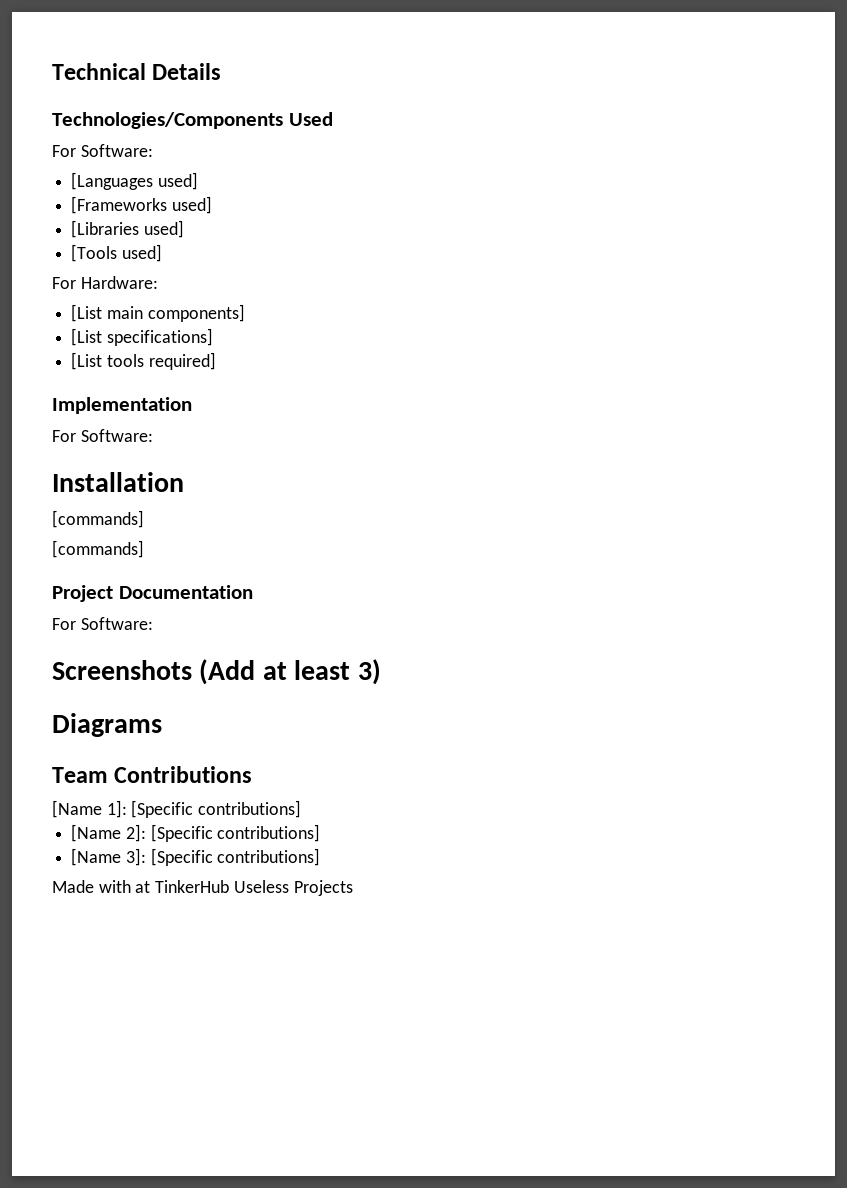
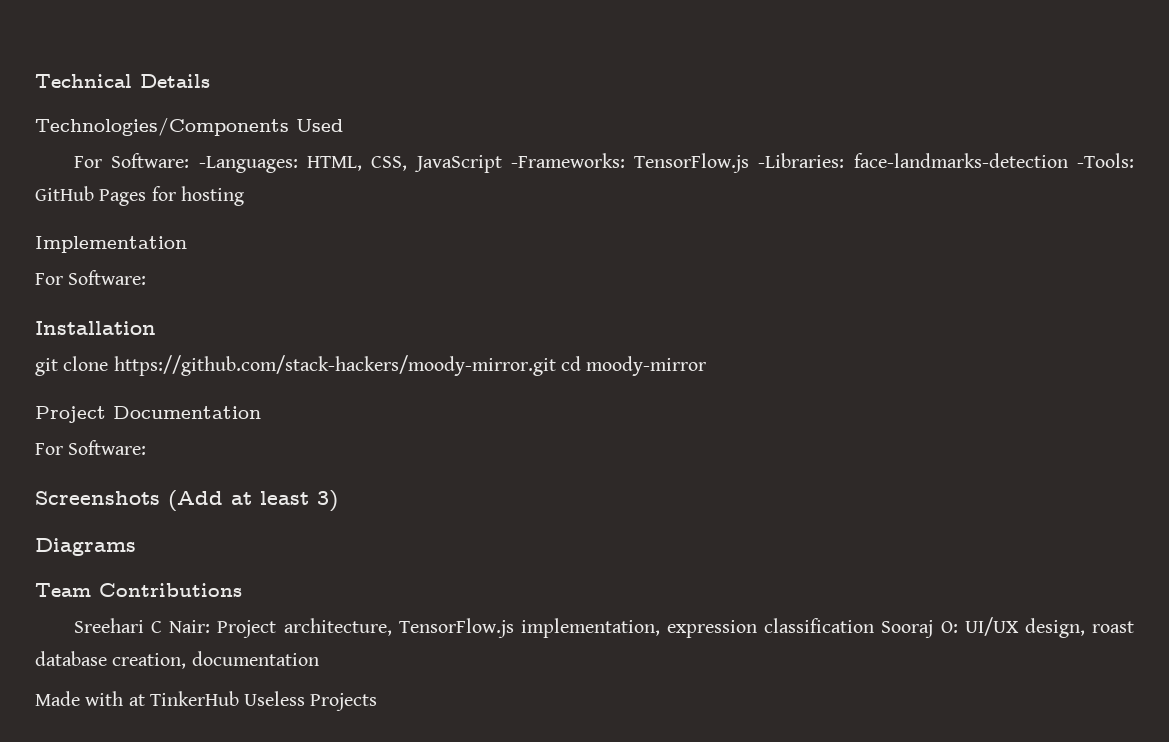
[71,172,198,190] [71,196,212,214] [71,220,184,238] [71,244,162,262] [52,276,158,289] [71,304,245,322] [71,328,213,346] [71,352,216,370] // [Languages used] // [Frameworks used] // [Libraries used] // [Tools used] // For Hardware: // [List main components] // [List specifications] // [List tools required] -> [198,153,1134,173] [35,186,244,206] -Languages: HTML, CSS, JavaScript -Frameworks: TensorFlow.js -Libraries: face-landmarks-detection -Tools: GitHub Pages for hosting
[52,510,144,528] [52,540,144,558] [commands] // [commands] -> [35,355,707,376] git clone https://github.com/stack-hackers/moody-mirror.git cd moody-mirror
[52,800,302,818] [71,824,321,842] [71,848,321,866] [Name 1]: [Specific contributions] // [Name 2]: [Specific contributions] // [Name 3]: [Specific contributions] -> [74,617,1134,638] [35,651,319,669] Sreehari C Nair: Project architecture, TensorFlow.js implementation, expression classification Sooraj O: UI/UX design, roast database creation, documentation

